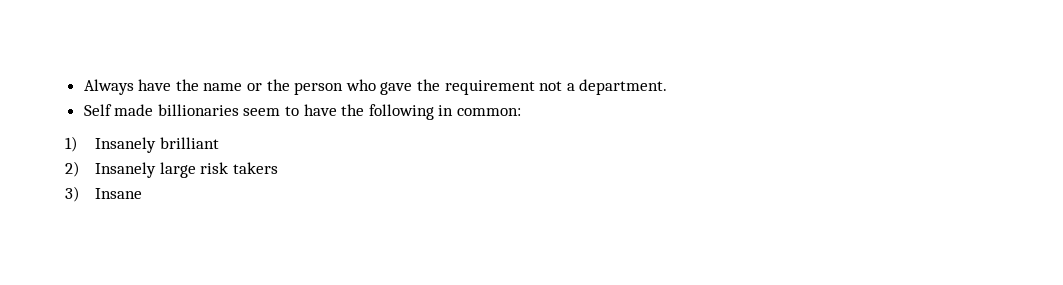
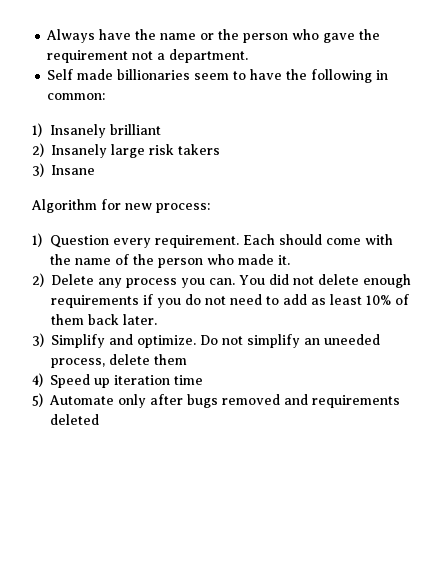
(143, 193) none -> [31,199,210,213] [32,233,393,248] [49,254,290,268] [32,273,411,288] [51,294,409,308] [51,314,157,325] [32,333,380,348] [51,354,187,368] [32,373,203,388] [32,393,400,408] [50,414,99,425] // Algorithm for new process: // 1) Question every requirement. Each should come with the name of the person who made it. // 2) Delete any process you can. You did not delete enough requirements if you do not need to add as least 10% of them back later. // 3) Simplify and optimize. Do not simplify an uneeded process, delete them // 4) Speed up iteration time // 5) Automate only after bugs removed and requirements deleted

